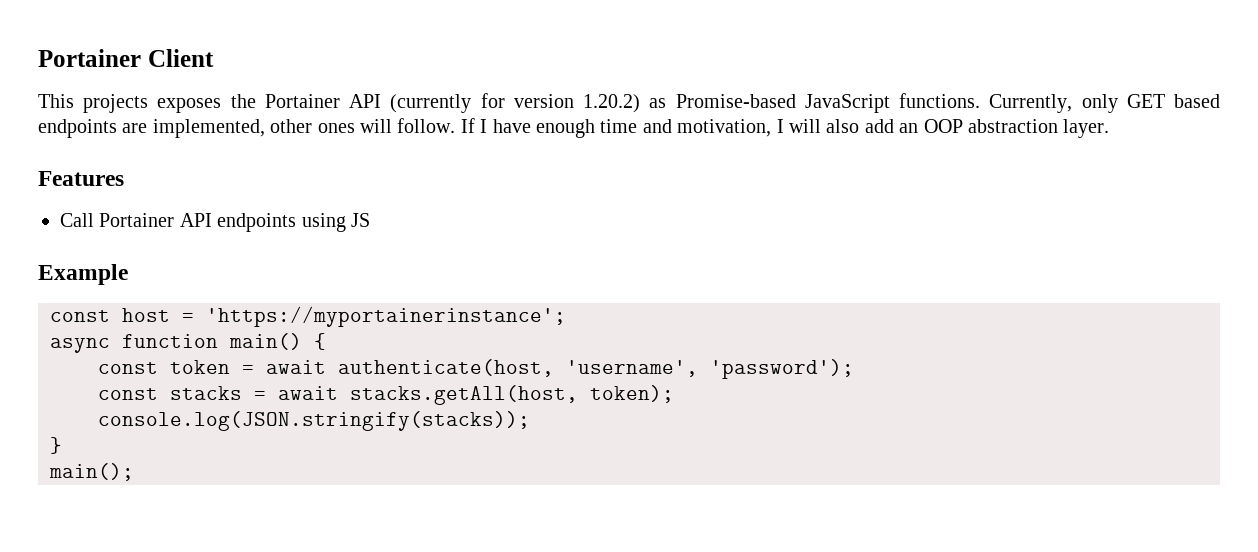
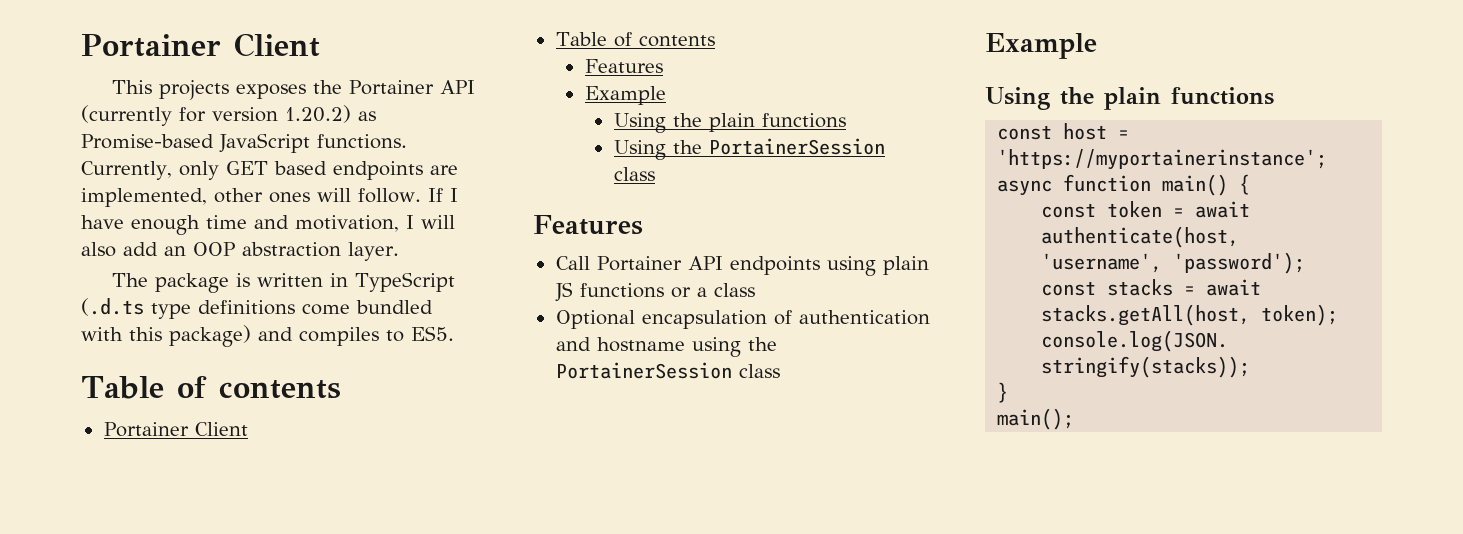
(1110, 128) none -> [111,272,455,293] [81,298,433,319] [81,325,454,347] [81,376,341,399] [103,422,248,437] [555,32,715,47] [584,59,663,73] [584,86,666,105] [613,113,846,133] [613,138,885,160] [613,167,655,181] // The package is written in TypeScript (.d.ts type definitions come bundled with this package) and compiles to ES5. // Table of contents // Portainer Client // Table of contents // Features // Example // Using the plain functions // Using the PortainerSession class
(346, 222) none -> [882,256,929,275] plain
[38,264,128,285] // Example -> [579,283,755,298] [555,310,930,329] [555,337,777,357] [555,362,780,379] [985,33,1097,59] [985,87,1274,110] functions or a class // Optional encapsulation of authentication and hostname using the PortainerSession class // Example // Using the plain functions

